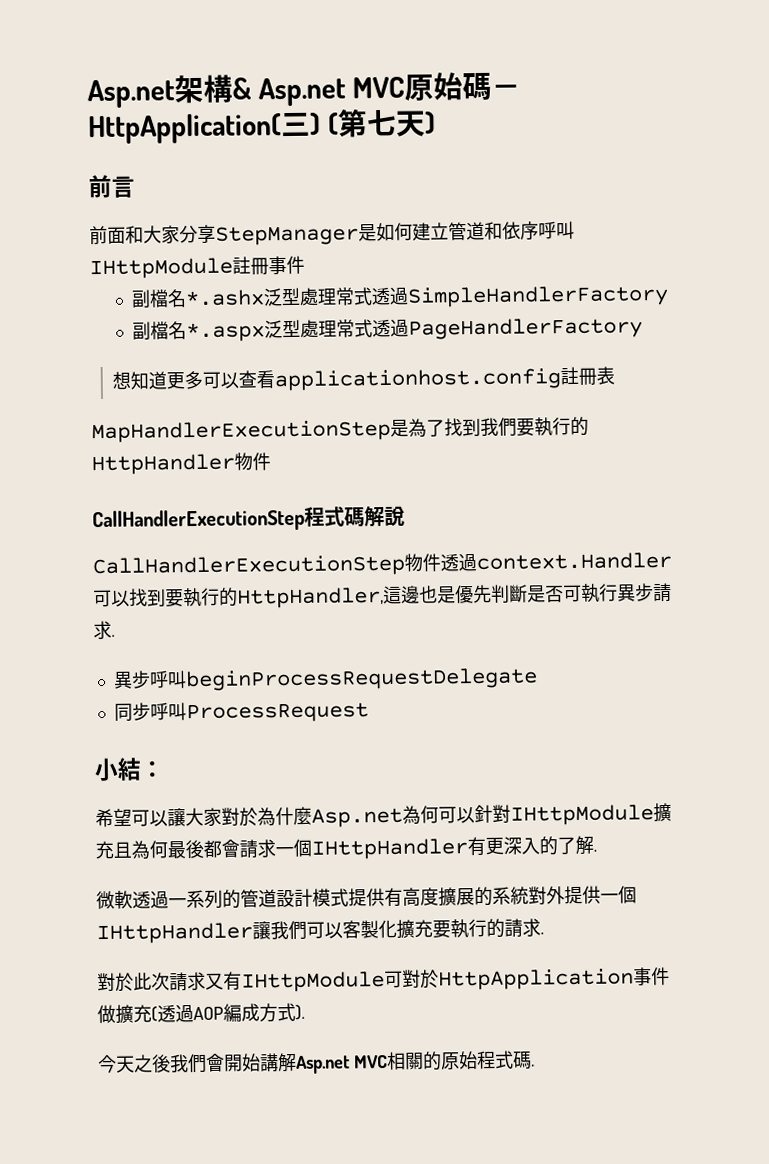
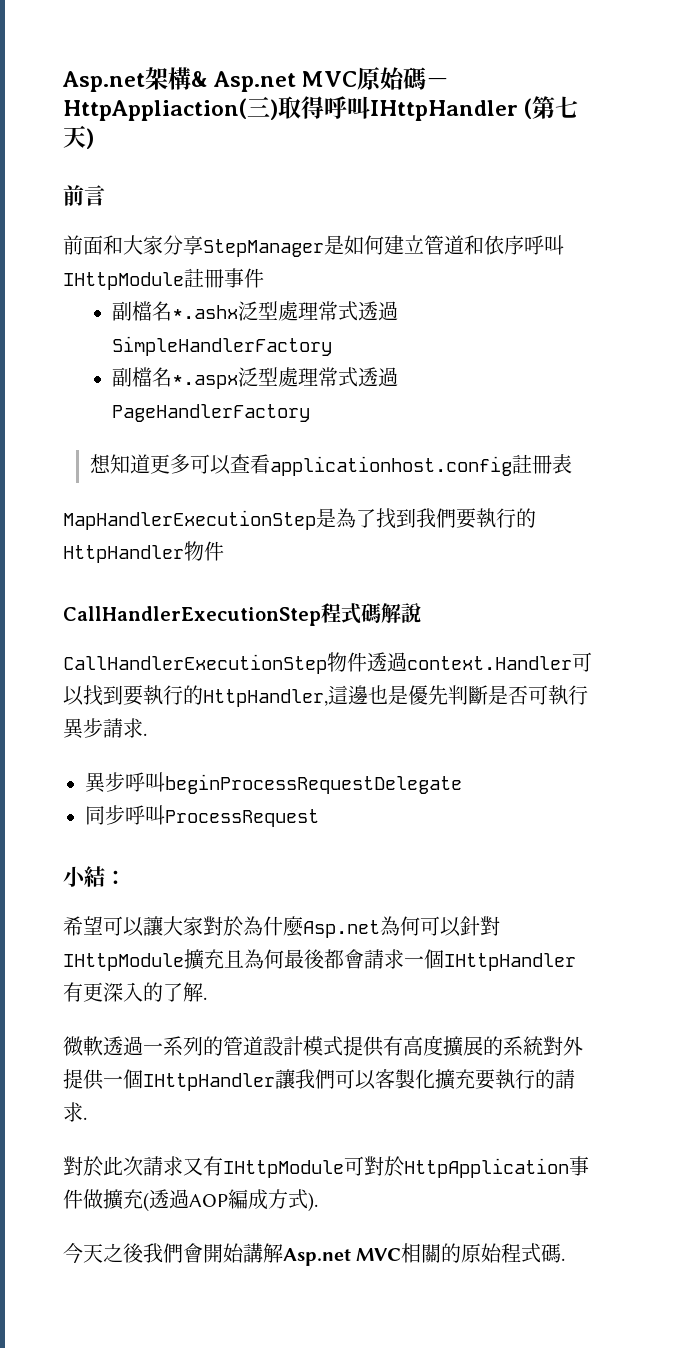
[88,112,321,145] HttpApplication(三) -> [63,96,518,121] HttpAppliaction(三)取得呼叫IHttpHandler

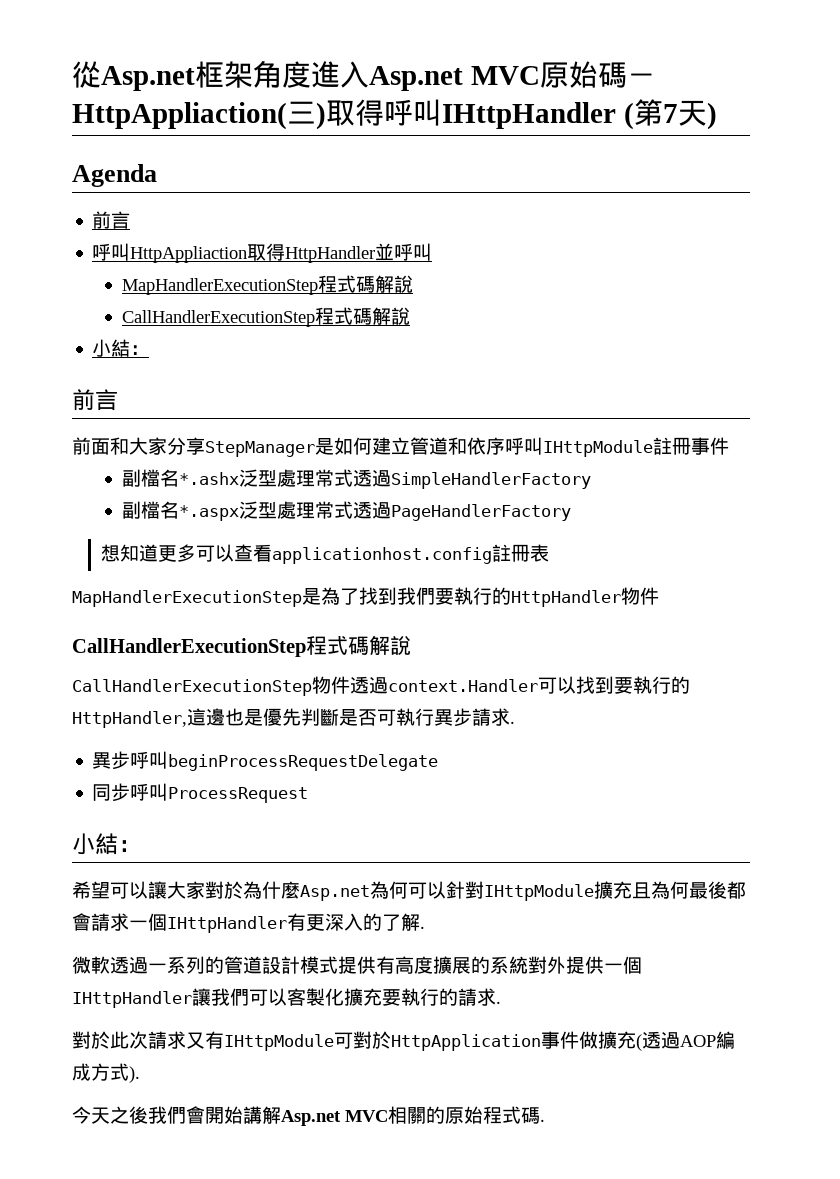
[62,67,208,92] Asp.net架構& -> [72,60,369,91] 從Asp.net框架角度進入
[555,96,579,118] 七 -> [662,104,678,123] 7
(94, 138) none -> [72,164,157,187] [92,211,131,229] [92,243,433,263] [121,275,413,295] [121,307,410,327] [92,339,150,357] // Agenda // 前言 // 呼叫HttpAppliaction取得HttpHandler並呼叫 // MapHandlerExecutionStep程式碼解說 // CallHandlerExecutionStep程式碼解說 // 小結：

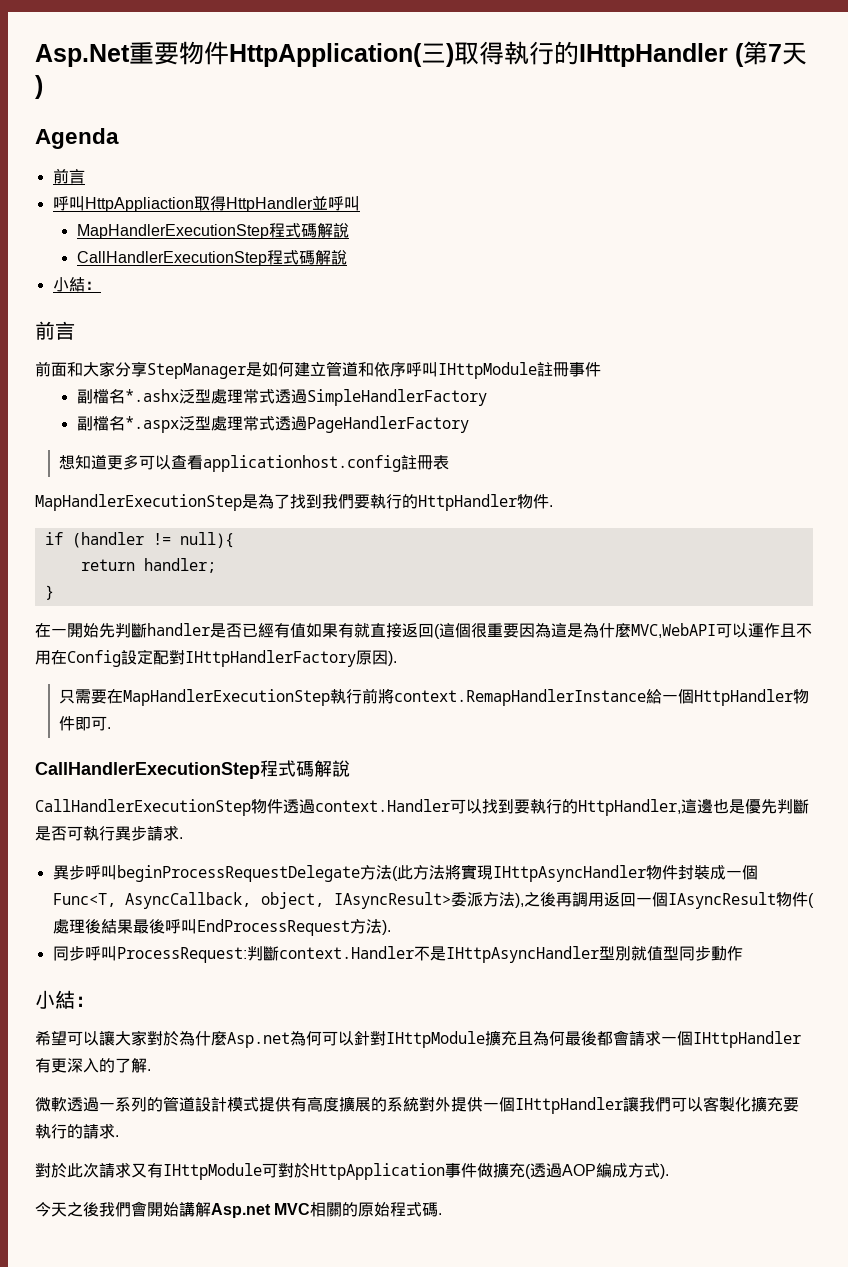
[72,60,656,91] [72,102,287,130] 從Asp.net框架角度進入Asp.net MVC原始碼－HttpAppliaction( -> [35,41,422,67] Asp.Net重要物件HttpApplication(
[384,99,442,126] 呼叫 -> [504,41,579,65] 執行的
(659, 596) none -> [549,505,553,507] [44,532,234,548] [80,558,216,573] [44,585,54,600] [35,622,812,639] [35,649,397,667] [59,688,810,706] [59,716,112,731] . // if (handler != null){ // return handler; // } // 在一開始先判斷handler是否已經有值如果有就直接返回(這個很重要因為這是為什麼MVC,WebAPI可以運作且不用在Config設定配對IHttpHandlerFactory原因). // 只需要在MapHandlerExecutionStep執行前將context.RemapHandlerInstance給一個HttpHandler物件即可.
[92,783,309,803] // 同步呼叫ProcessRequest -> [359,864,758,882] [52,892,814,909] [52,919,391,936] [52,946,743,963] 方法(此方法將實現IHttpAsyncHandler物件封裝成一個Func<T, AsyncCallback, object, IAsyncResult>委派方法),之後再調用返回一個IAsyncResult物件(處理後結果最後呼叫EndProcessRequest方法). // 同步呼叫ProcessRequest:判斷context.Handler不是IHttpAsyncHandler型別就值型同步動作

